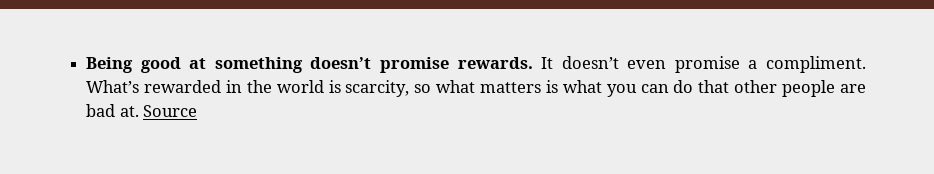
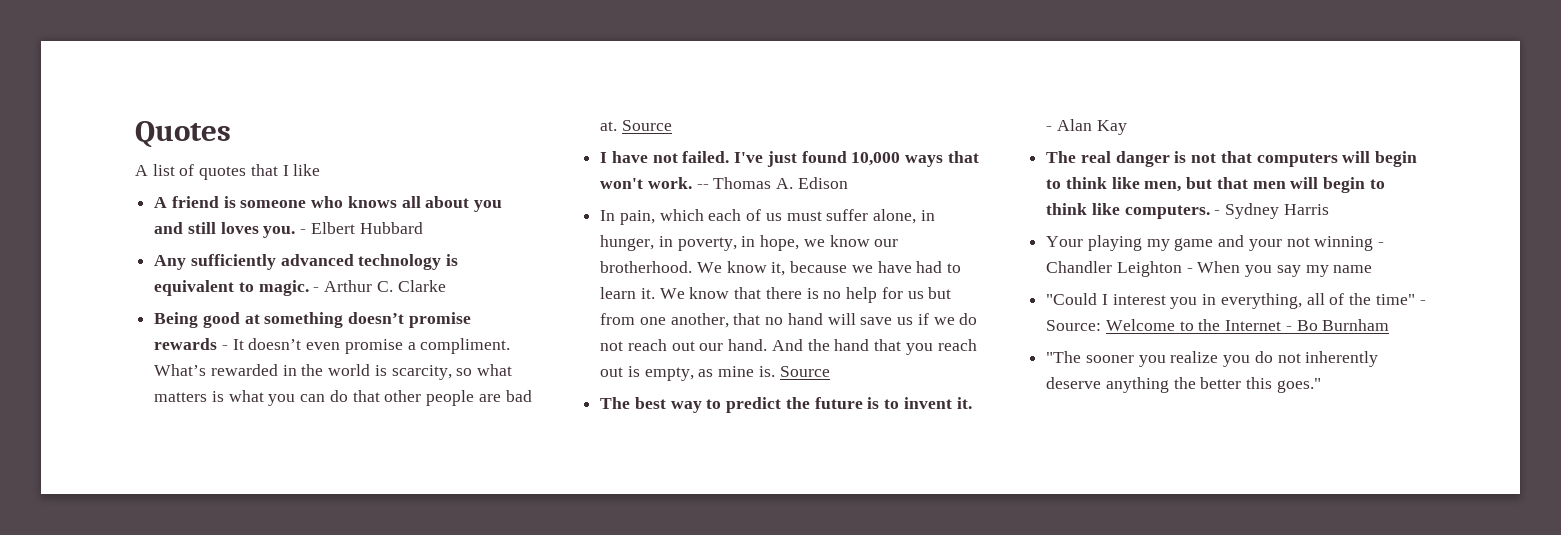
(86, 65) none -> [135,121,231,148] [135,164,321,180] [154,196,503,212] [154,222,423,238] [154,254,459,270] [154,280,446,296] Quotes // A list of quotes that I like // A friend is someone who knows all about you and still loves you. - Elbert Hubbard // Any sufficiently advanced technology is equivalent to magic. - Arthur C. Clarke //
[457,57,533,69] rewards. -> [154,338,228,350] rewards -
(198, 111) none -> [600,151,979,167] [600,177,848,189] [600,209,935,225] [600,235,899,251] [600,261,962,276] [600,287,952,303] [600,313,978,328] [600,339,977,355] [600,366,830,381] [600,397,972,413] [1046,119,1127,135] [1046,151,1418,167] [1046,177,1385,193] [1046,203,1329,219] [1046,235,1385,251] [1046,261,1373,277] [1046,293,1426,309] [1046,319,1390,331] [1046,351,1379,367] [1046,377,1321,393] // I have not failed. I've just found 10,000 ways that won't work. -- Thomas A. Edison // In pain, which each of us must suffer alone, in hunger, in poverty, in hope, we know our brotherhood. We know it, because we have had to learn it. We know that there is no help for us but from one another, that no hand will save us if we do not reach out our hand. And the hand that you reach out is empty, as mine is. Source // The best way to predict the future is to invent it. - Alan Kay // The real danger is not that computers will begin to think like men, but that men will begin to think like computers. - Sydney Harris // Your playing my game and your not winning - Chandler Leighton - When you say my name // "Could I interest you in everything, all of the time" - Source: Welcome to the Internet - Bo Burnham // "The sooner you realize you do not inherently deserve anything the better this goes."

